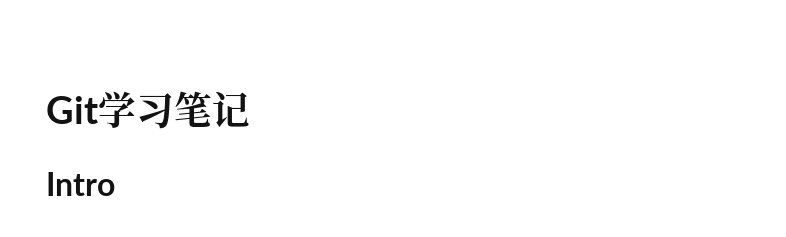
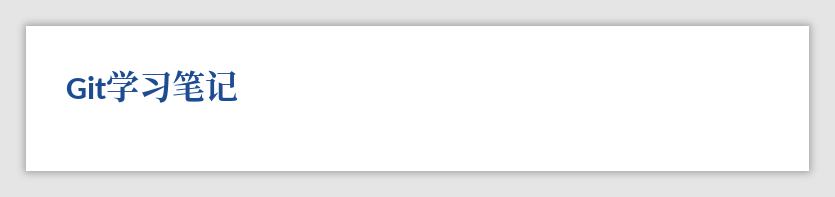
[46,172,115,196] // Intro -> (238, 86) none

